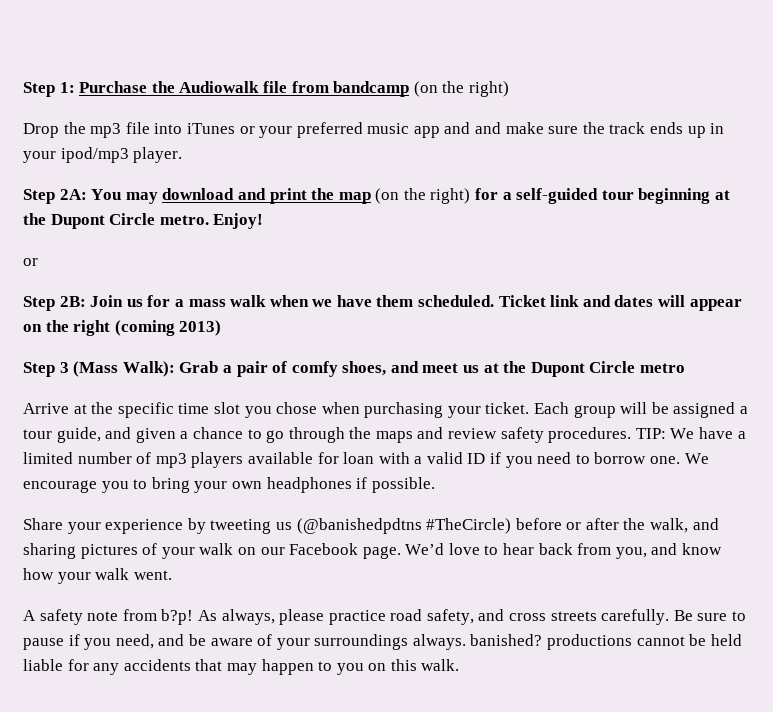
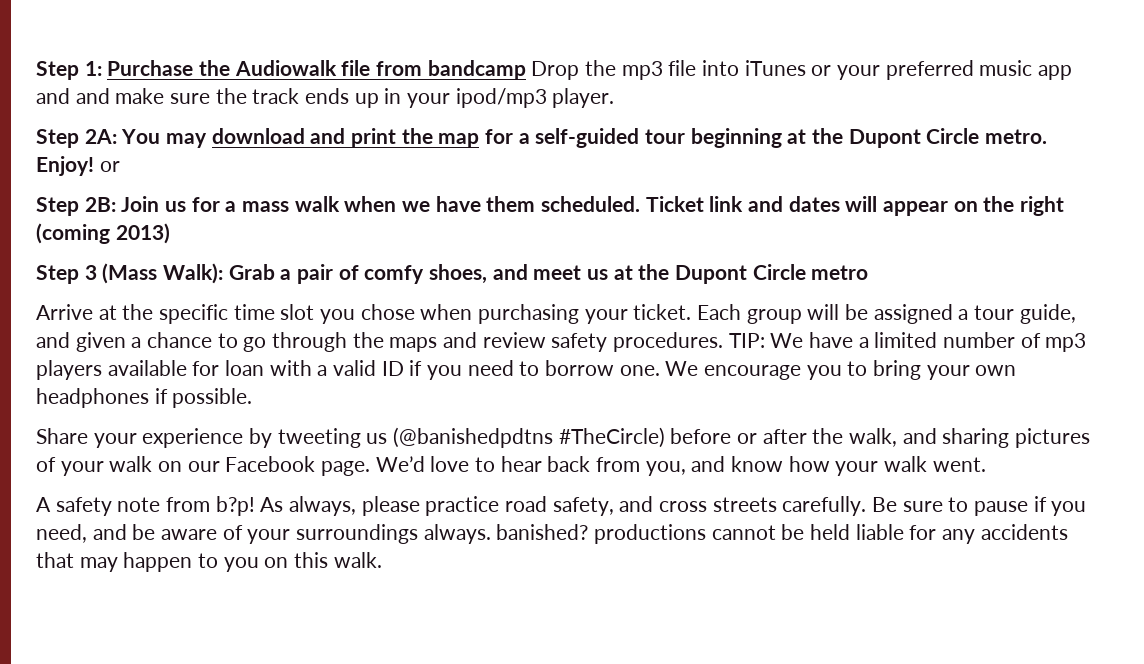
[413,81,509,97] (on the right) // -> (526, 70) none
[375,188,471,204] (on the right) -> (480, 140) none
(264, 221) // -> (94, 166) none

